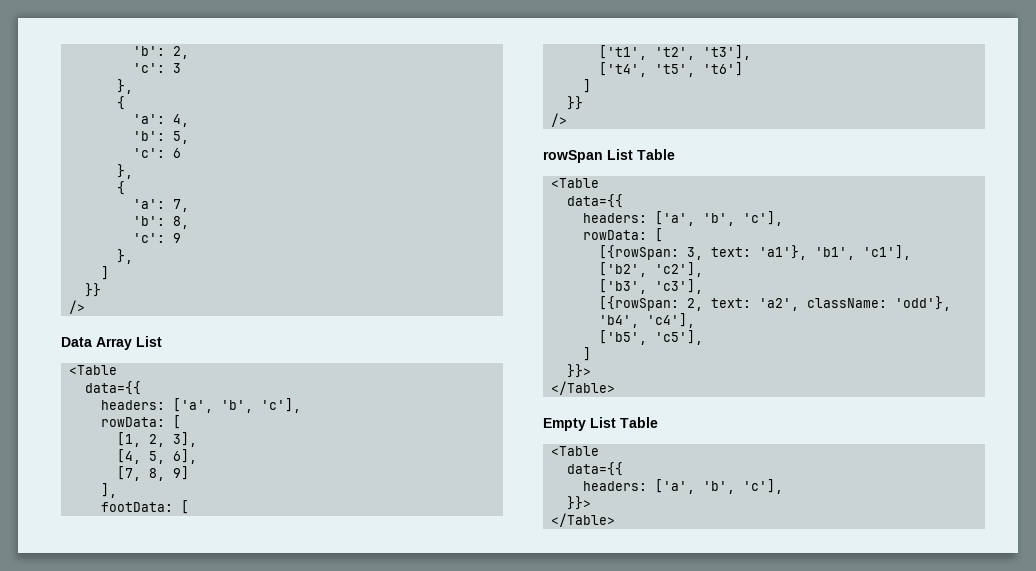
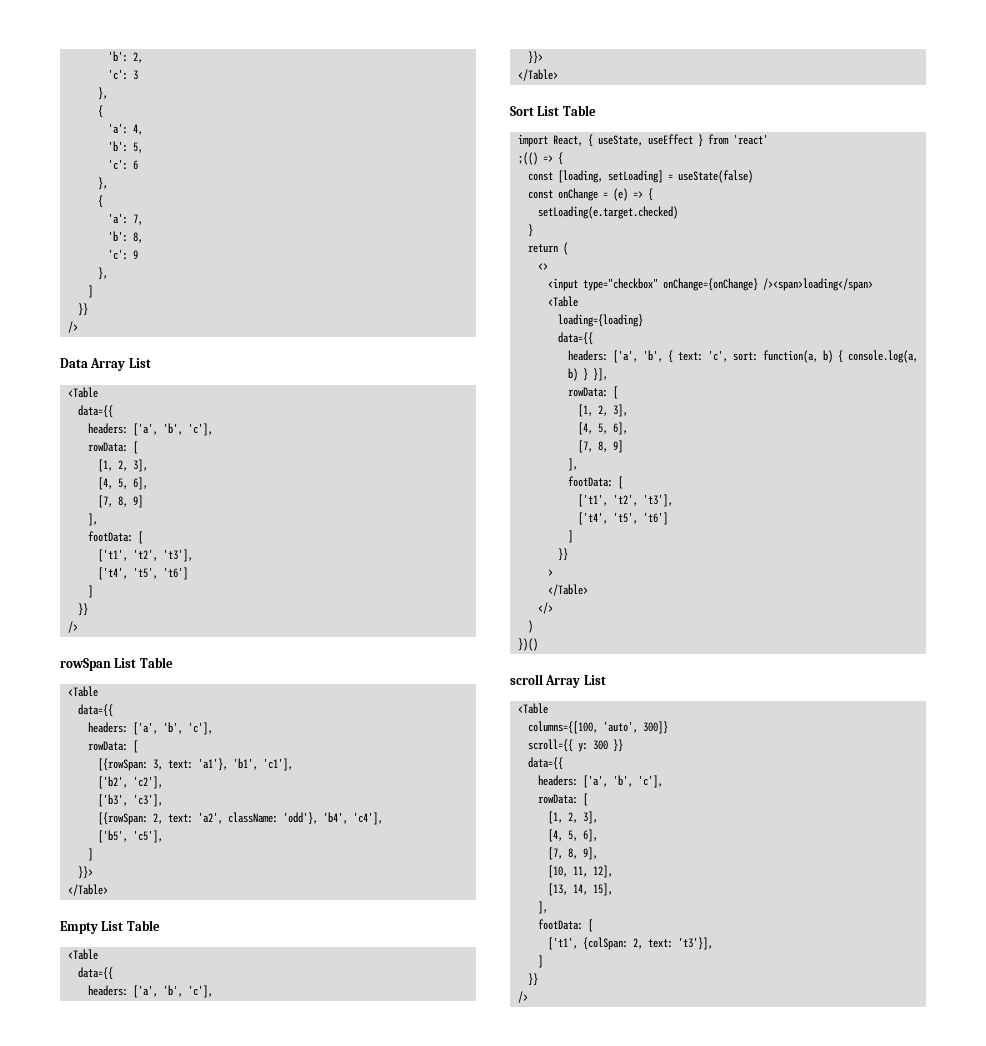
(616, 520) none -> [510,105,596,116] [517,134,768,147] [517,152,563,165] [527,170,753,183] [527,188,653,201] [537,206,678,219] [527,224,533,237] [527,242,568,255] [537,263,548,270] [547,278,873,291] [547,296,578,307] [557,314,643,327] [557,332,593,345] [567,350,918,363] [567,368,608,381] [567,386,618,399] [577,404,628,417] [577,422,628,435] [577,440,623,453] [567,458,578,471] [567,476,623,489] [577,494,673,507] [577,512,668,525] [567,530,573,543] [557,548,568,561] [547,569,553,576] [547,584,588,596] [537,602,553,614] [527,620,533,633] [517,638,538,651] [510,674,606,688] [517,703,548,714] [527,721,668,734] [527,739,623,752] [527,757,563,770] [537,775,663,788] [537,793,588,806] [547,811,598,824] [547,829,598,842] [547,847,598,860] [547,865,613,878] [547,883,613,896] [537,901,548,914] [537,919,593,932] [547,937,713,950] [537,955,543,968] [527,973,538,986] [517,991,528,1003] // Sort List Table // import React, { useState, useEffect } from 'react' // ;(() => { // const [loading, setLoading] = useState(false) // const onChange = (e) => { // setLoading(e.target.checked) // } // return ( // <> // <input type="checkbox" onChange={onChange} /><span>loading</span> // <Table // loading={loading} // data={{ // headers: ['a', 'b', { text: 'c', sort: function(a, b) { console.log(a, b) } }], // rowData: [ // [1, 2, 3], // [4, 5, 6], // [7, 8, 9] // ], // footData: [ // ['t1', 't2', 't3'], // ['t4', 't5', 't6'] // ] // }} // > // </Table> // </> // ) // })() // scroll Array List // <Table // columns={[100, 'auto', 300]} // scroll={{ y: 300 }} // data={{ // headers: ['a', 'b', 'c'], // rowData: [ // [1, 2, 3], // [4, 5, 6], // [7, 8, 9], // [10, 11, 12], // [13, 14, 15], // ], // footData: [ // ['t1', {colSpan: 2, text: 't3'}], // ] // }} // />

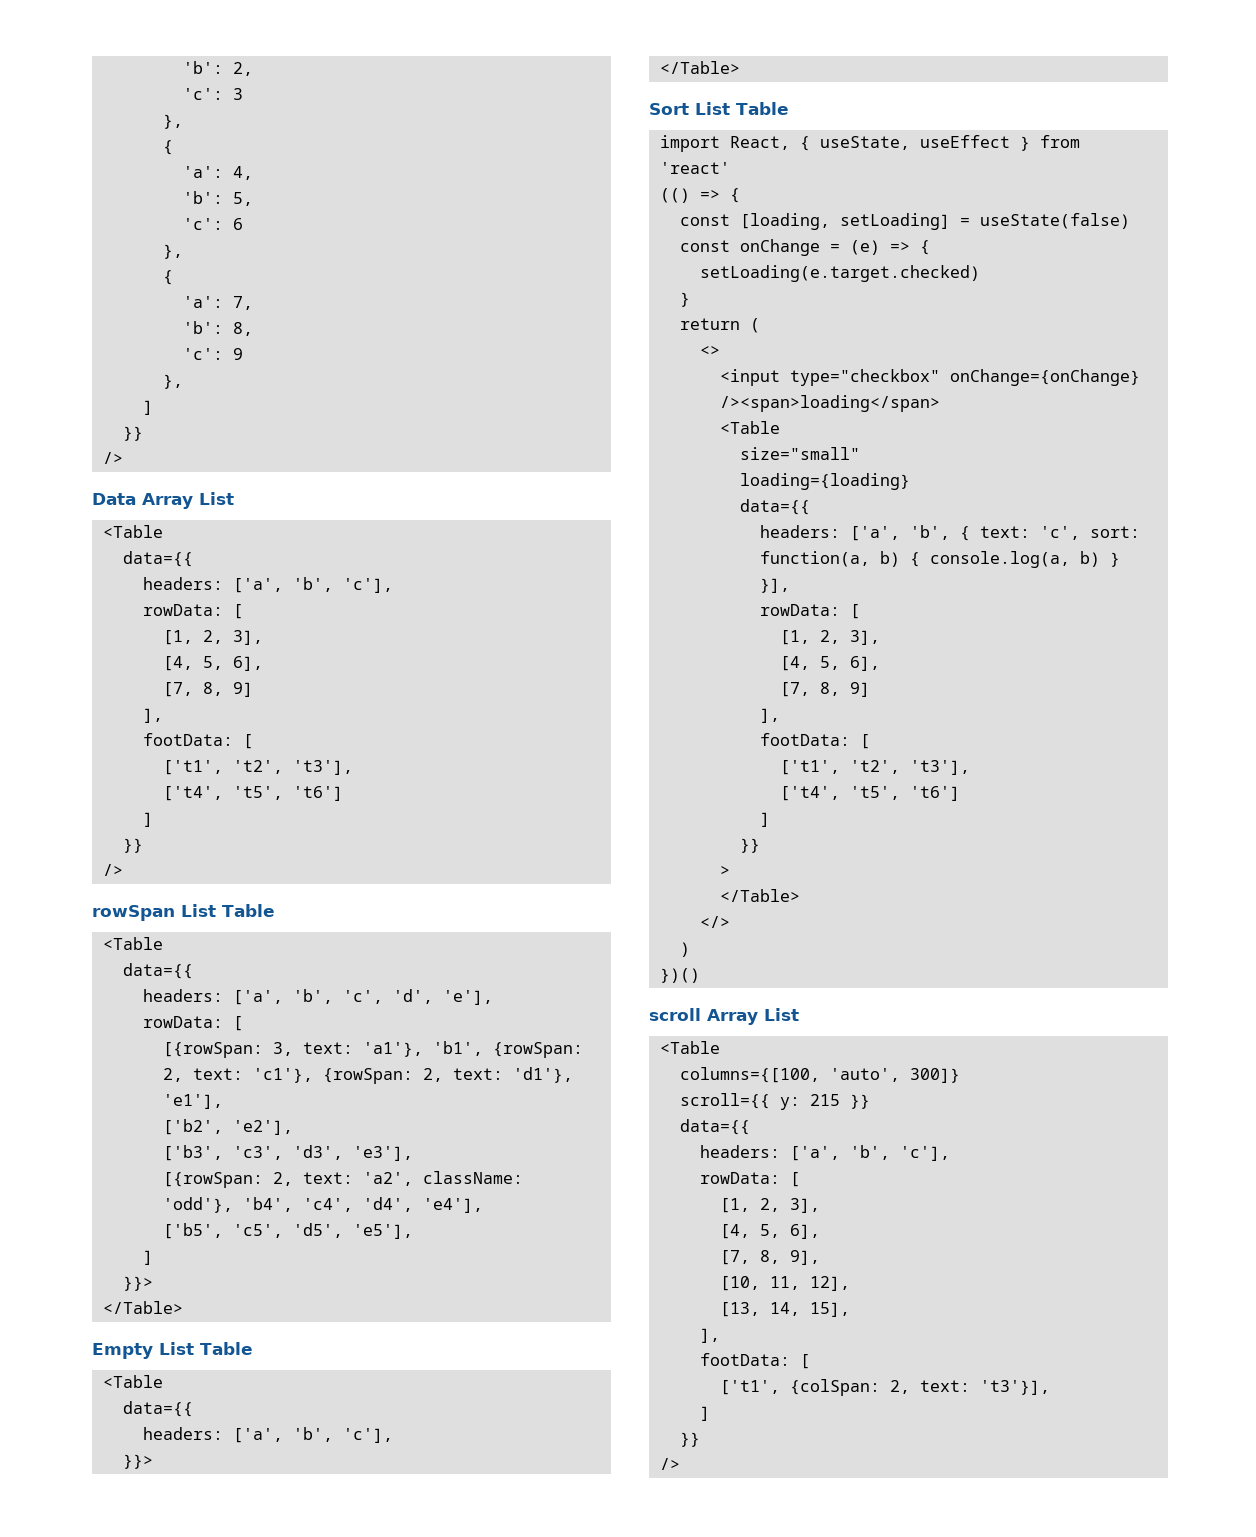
[187,722,213,735] 'c'], -> [342,989,493,1005] 'c', 'd', 'e'],
[262,758,293,771] 'c1'], -> [492,1042,583,1058] [162,1067,573,1084] [162,1094,223,1109] {rowSpan: 2, text: 'c1'}, {rowSpan: 2, text: 'd1'}, 'e1'],
[132,776,163,789] 'c2'], -> [232,1120,293,1135] 'e2'],
[132,794,163,807] 'c3'], -> [232,1145,413,1161] 'c3', 'd3', 'e3'],
[352,812,383,825] [97,830,163,843] 'c4'], // ['b5', 'c5'], -> [302,1197,483,1213] [162,1223,413,1239] 'c4', 'd4', 'e4'], // ['b5', 'c5', 'd5', 'e5'],
[517,152,538,165] ;(() -> [659,188,690,203] (()
(578, 301) none -> [739,447,860,460] // size="small"
[592,740,608,750] 300 -> [809,1094,840,1106] 215

